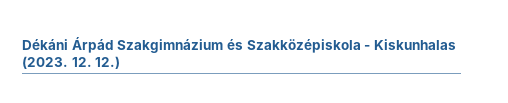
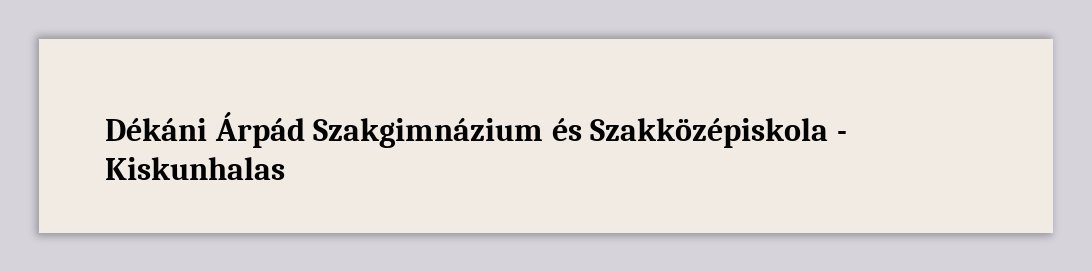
[22,56,121,69] (2023. 12. 12.) -> (285, 168) none

